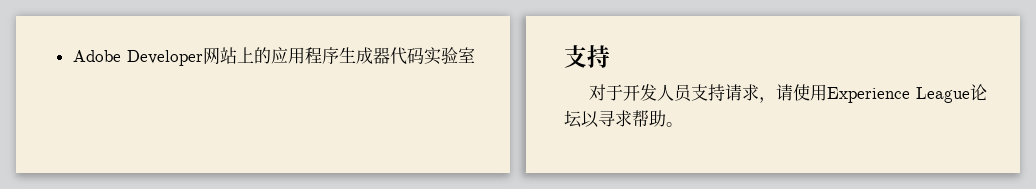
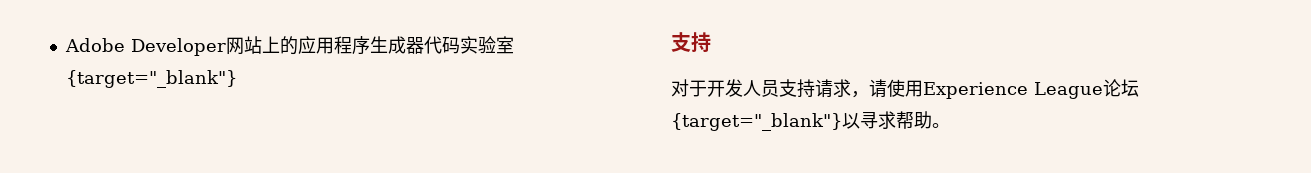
(475, 55) none -> [65,70,237,88] {target="_blank"}
(582, 119) none -> [671,113,842,131] {target="_blank"}

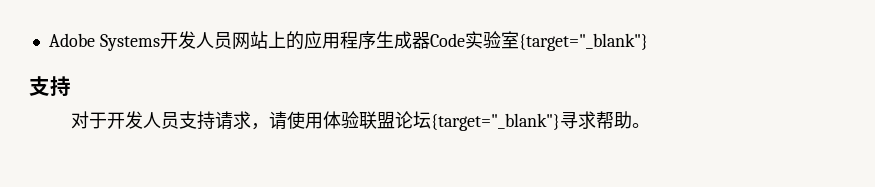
[130,38,226,56] Developer -> [99,31,232,51] Systems开发人员
[423,36,460,54] 代码 -> [429,33,465,47] Code
[923,82,1103,99] Experience League -> [322,111,395,129] 体验联盟
[842,113,860,129] 以 -> (560, 122) none

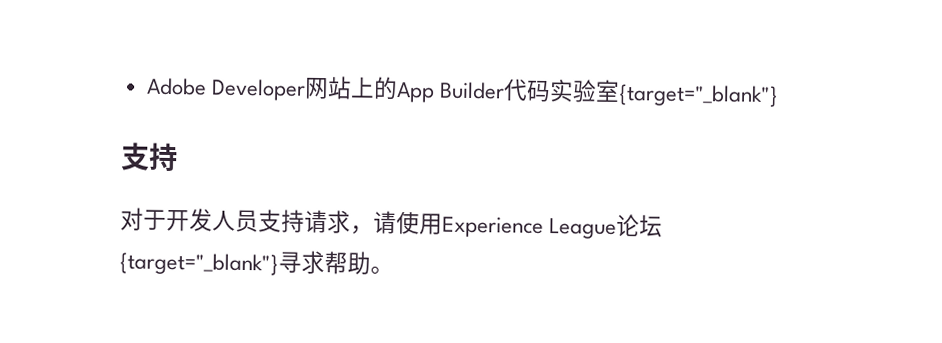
[99,31,465,51] Systems开发人员网站上的应用程序生成器Code -> [210,76,551,103] Developer网站上的App Builder代码
[322,111,395,129] 体验联盟 -> [442,216,618,239] Experience League

